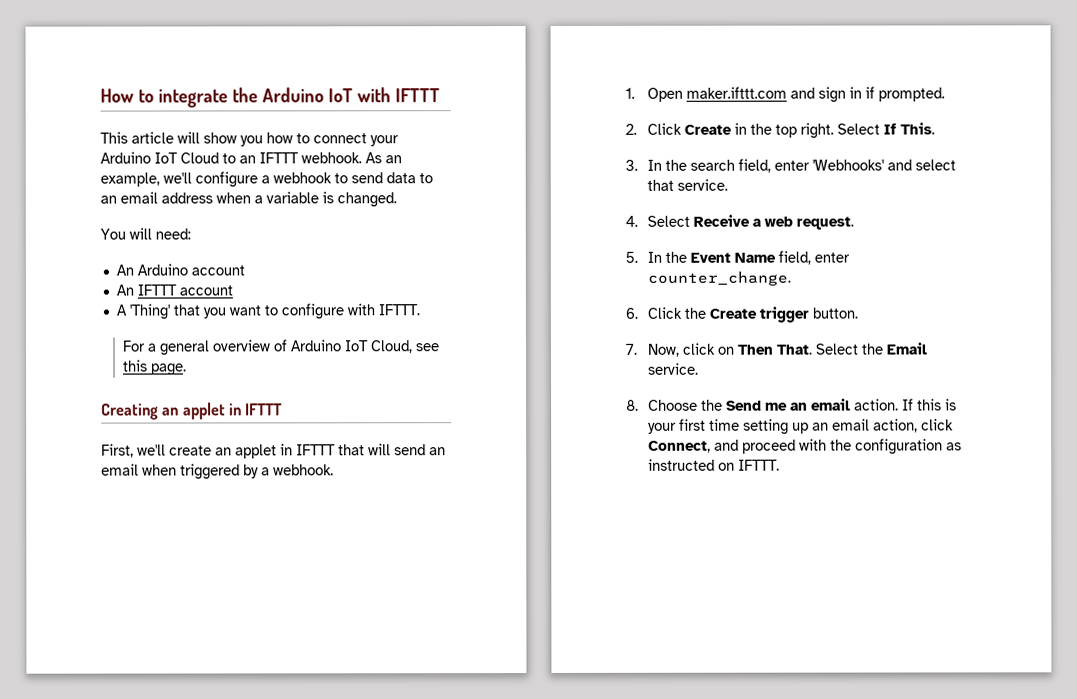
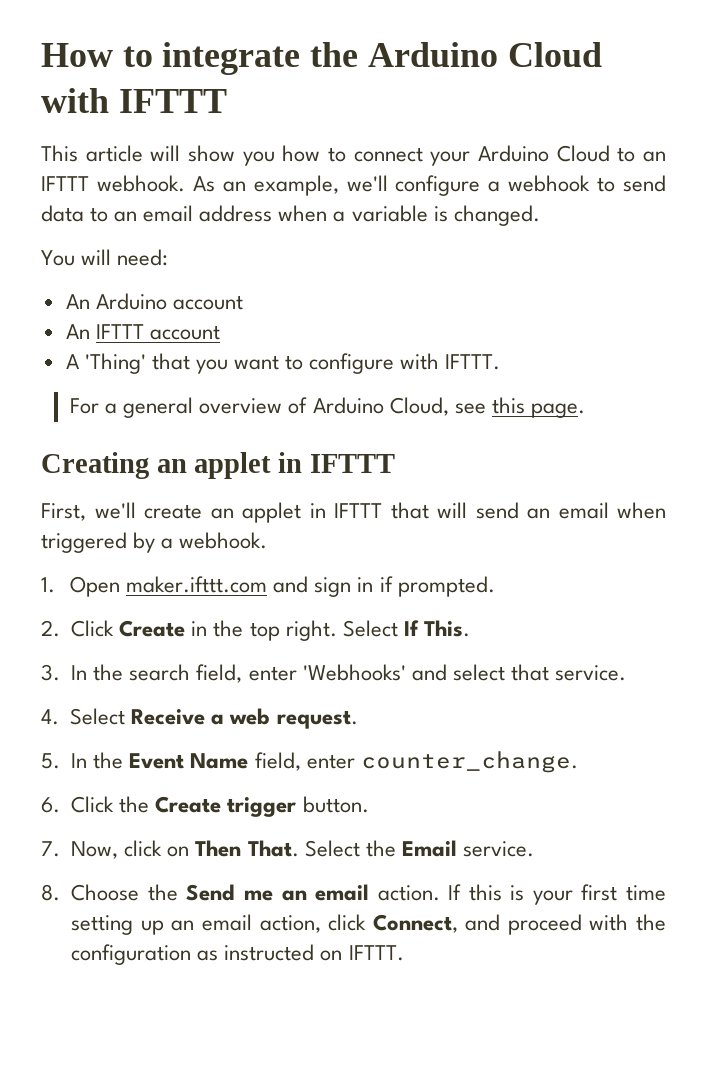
[327,88,353,103] IoT -> [507,42,602,67] Cloud
[154,152,178,164] IoT -> (549, 153) none
[344,340,370,352] IoT -> (384, 405) none

